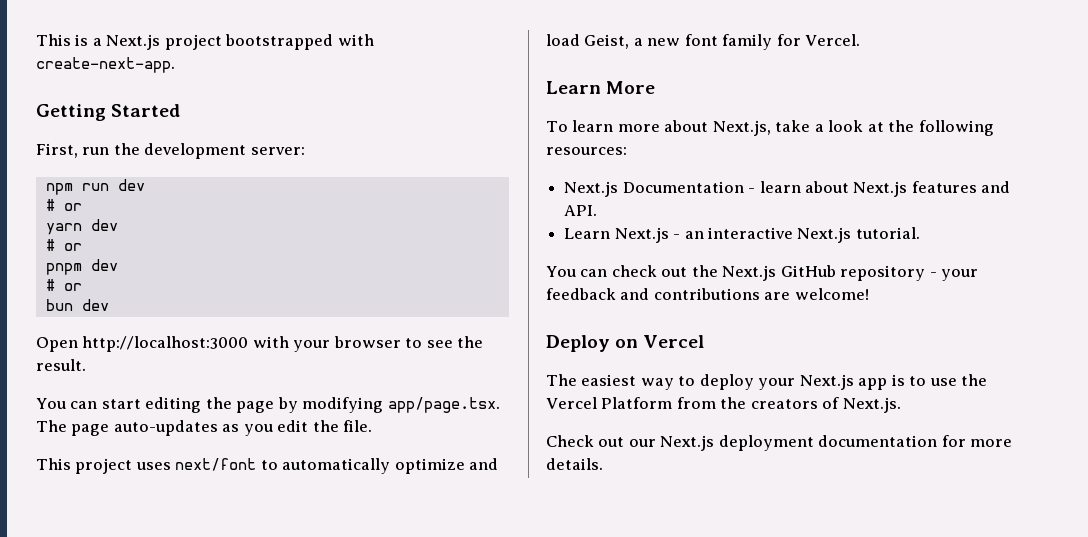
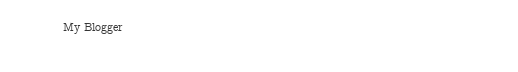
[36,34,374,50] [36,57,175,73] [36,104,181,121] [36,143,305,159] [45,179,145,195] [45,199,82,211] [45,219,118,235] [45,239,82,251] [45,259,118,275] [45,279,82,291] [45,299,109,311] [36,336,484,352] [36,359,86,371] [36,397,500,413] [36,420,373,436] [36,458,499,474] [546,34,861,50] [546,81,656,94] [546,120,994,136] [546,147,627,155] [564,181,1011,197] [564,205,598,216] [564,227,920,243] [546,265,979,281] [546,288,869,300] [546,335,705,352] [546,374,988,390] [546,397,901,413] [546,435,1013,451] [546,458,603,470] This is a Next.js project bootstrapped with create-next-app. // Getting Started // First, run the development server: // npm run dev // # or // yarn dev // # or // pnpm dev // # or // bun dev // Open http://localhost:3000 with your browser to see the result. // You can start editing the page by modifying app/page.tsx. The page auto-updates as you edit the file. // This project uses next/font to automatically optimize and load Geist, a new font family for Vercel. // Learn More // To learn more about Next.js, take a look at the following resources: // Next.js Documentation - learn about Next.js features and API. // Learn Next.js - an interactive Next.js tutorial. // You can check out the Next.js GitHub repository - your feedback and contributions are welcome! // Deploy on Vercel // The easiest way to deploy your Next.js app is to use the Vercel Platform from the creators of Next.js. // Check out our Next.js deployment documentation for more details. -> [63,22,123,34] My Blogger

